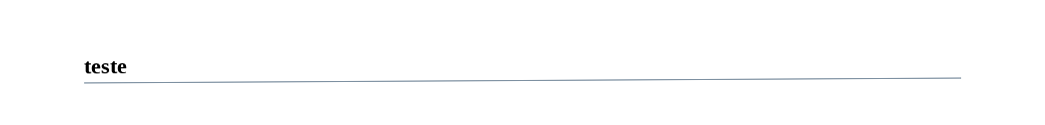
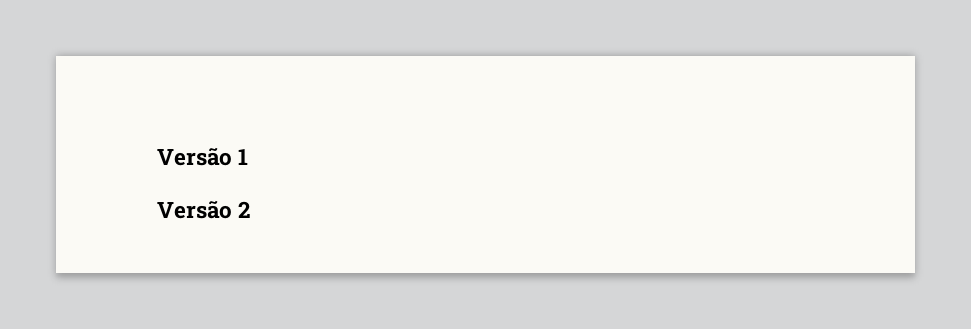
[83,61,128,74] teste -> [157,147,249,166] [157,200,251,219] Versão 1 // Versão 2

